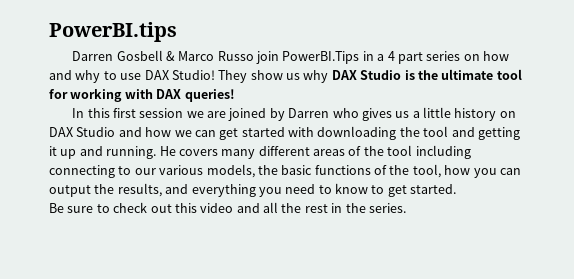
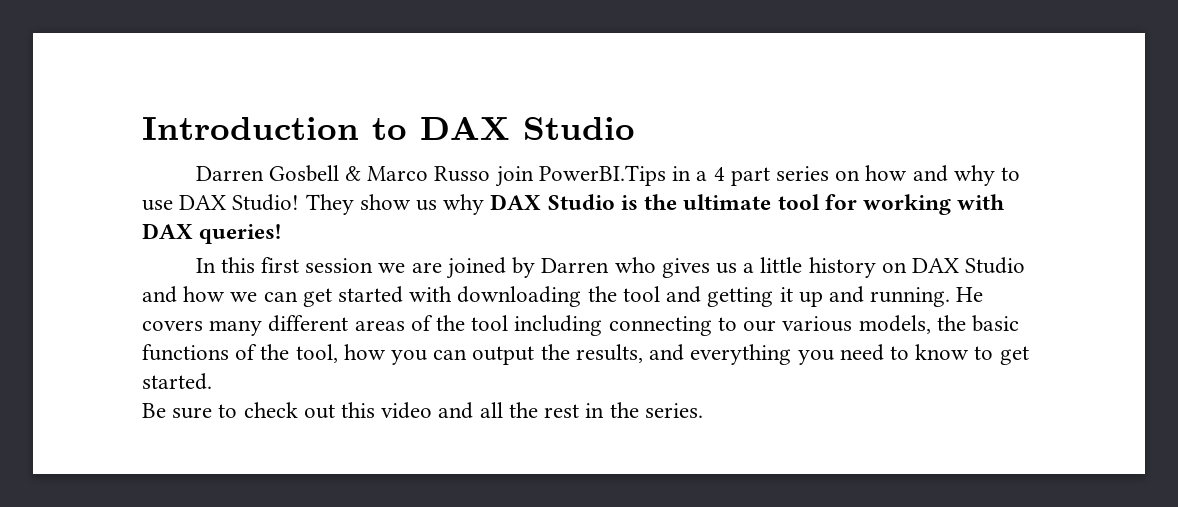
[49,22,177,42] PowerBI.tips -> [142,117,635,140] Introduction to DAX Studio

